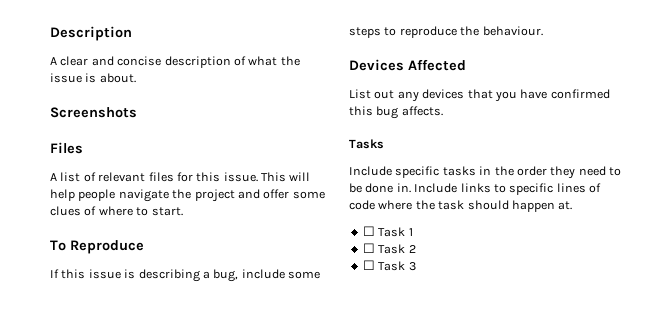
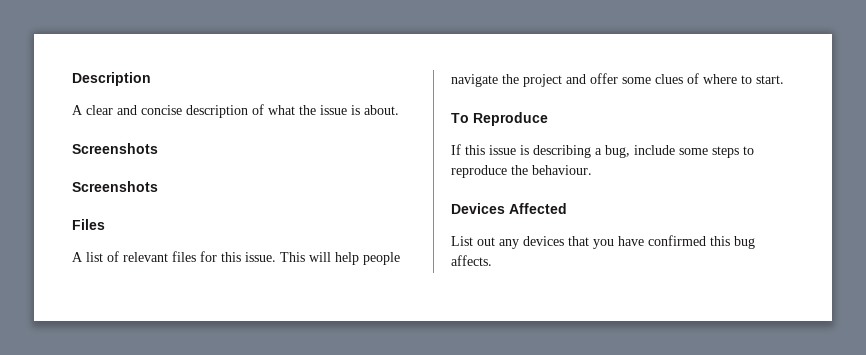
(137, 112) none -> [72,181,158,192] // Screenshots
[349,139,384,149] [349,166,621,179] [349,183,601,195] [349,200,573,212] [362,226,413,237] [362,243,416,254] [362,260,416,271] // Tasks // Include specific tasks in the order they need to be done in. Include links to specific lines of code where the task should happen at. // ☐ Task 1 // ☐ Task 2 // ☐ Task 3 -> (492, 260) none

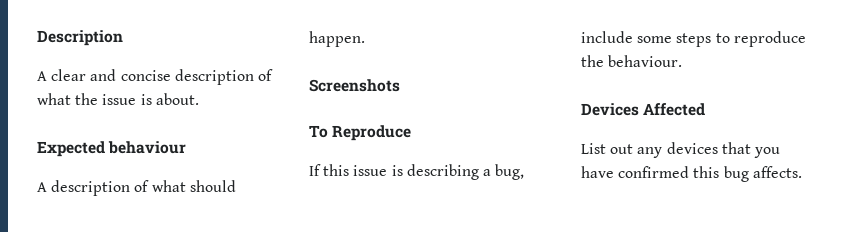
[72,143,158,154] [72,181,158,192] [72,219,105,230] [72,251,400,265] [451,73,784,87] Screenshots // Screenshots // Files // A list of relevant files for this issue. This will help people navigate the project and offer some clues of where to start. -> [37,141,187,157] [37,180,236,196] [309,31,365,47] [309,79,400,92] Expected behaviour // A description of what should happen. // Screenshots

